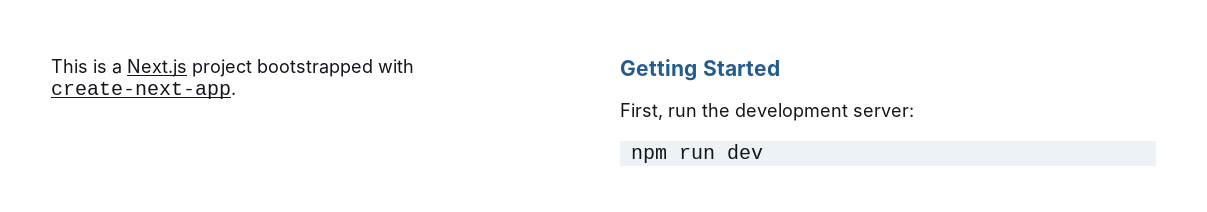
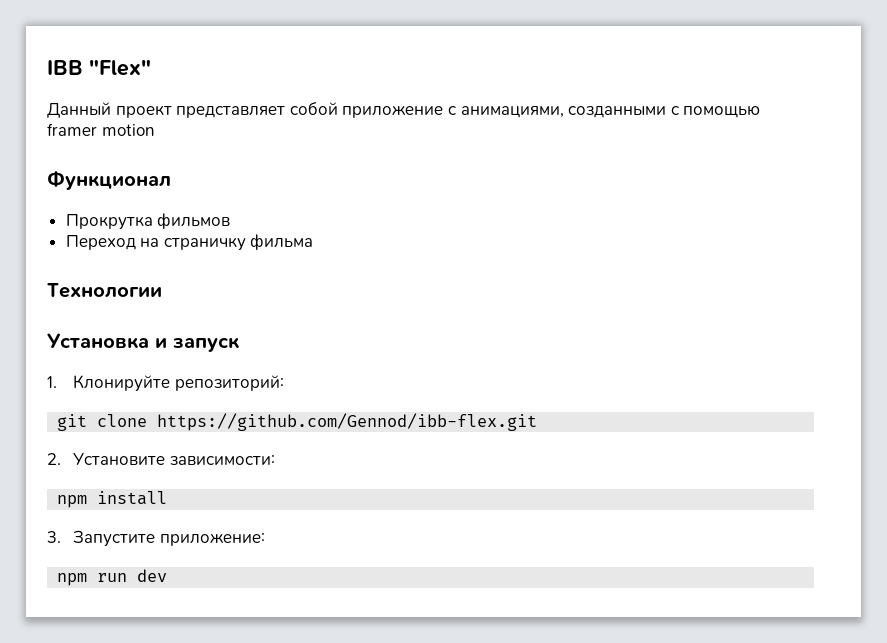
[51,59,414,77] [51,82,236,99] [620,59,780,81] [620,103,914,121] This is a Next.js project bootstrapped with create-next-app. // Getting Started // First, run the development server: -> [47,60,151,76] [47,102,761,118] [47,123,155,136] [47,171,171,190] [65,213,231,230] [65,234,314,251] [47,283,162,298] [47,333,240,352] [47,375,284,392] [57,413,538,431] [47,452,275,465] [57,491,168,508] [47,530,265,547] IBB "Flex" // Данный проект представляет собой приложение с анимациями, созданными с помощью framer motion // Функционал // Прокрутка фильмов // Переход на страничку фильма // Технологии // Установка и запуск // 1. Клонируйте репозиторий: // git clone https://github.com/Gennod/ibb-flex.git // 2. Установите зависимости: // npm install // 3. Запустите приложение:

